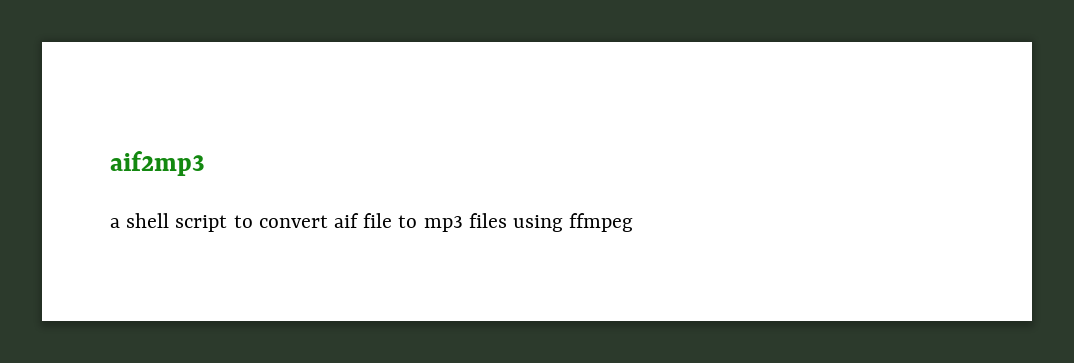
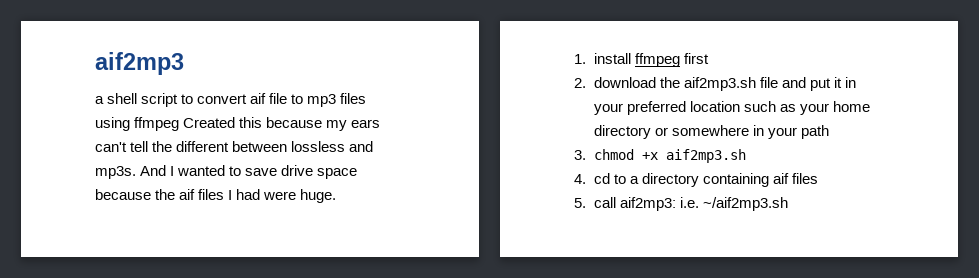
(634, 222) none -> [183,117,381,131] [95,141,374,152] [95,165,358,179] [95,189,337,203] [574,53,709,67] [574,77,856,91] [593,101,870,115] [593,125,829,139] [574,149,746,163] [574,173,818,187] [574,197,788,211] Created this because my ears can't tell the different between lossless and mp3s. And I wanted to save drive space because the aif files I had were huge. // 1. install ffmpeg first // 2. download the aif2mp3.sh file and put it in your preferred location such as your home directory or somewhere in your path // 3. chmod +x aif2mp3.sh // 4. cd to a directory containing aif files // 5. call aif2mp3: i.e. ~/aif2mp3.sh

